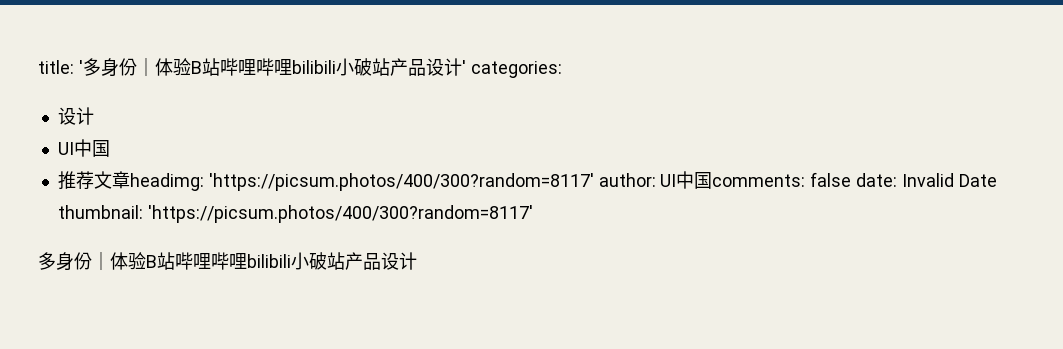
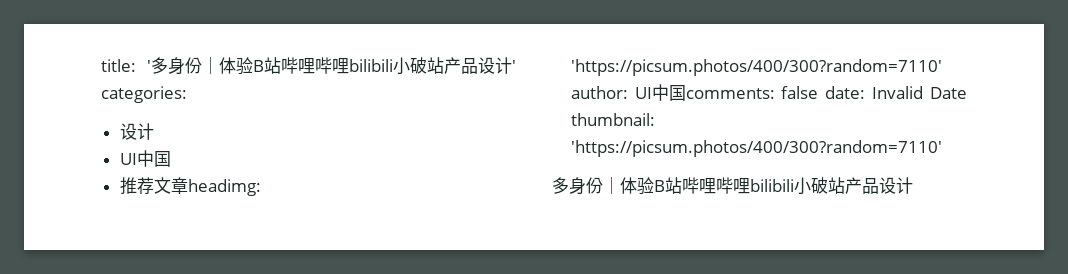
[208,173,594,191] 'https://picsum.photos/400/300?random=8117' -> [570,59,942,76] 'https://picsum.photos/400/300?random=7110'
[147,205,533,223] 'https://picsum.photos/400/300?random=8117' -> [570,140,942,157] 'https://picsum.photos/400/300?random=7110'

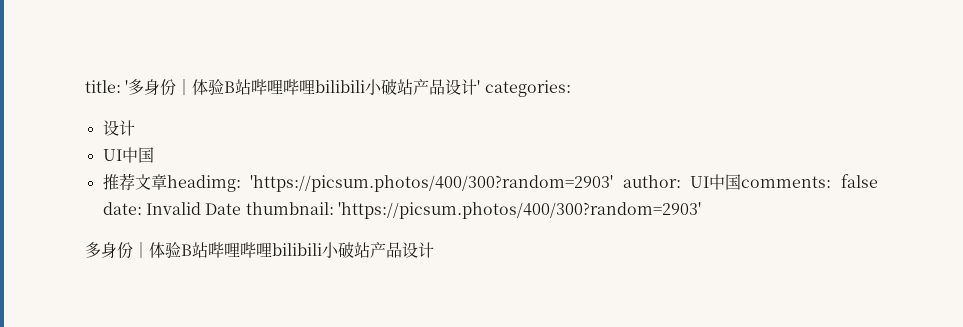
[570,59,942,76] 'https://picsum.photos/400/300?random=7110' -> [250,175,614,192] 'https://picsum.photos/400/300?random=2903'
[570,140,942,157] 'https://picsum.photos/400/300?random=7110' -> [337,202,701,219] 'https://picsum.photos/400/300?random=2903'

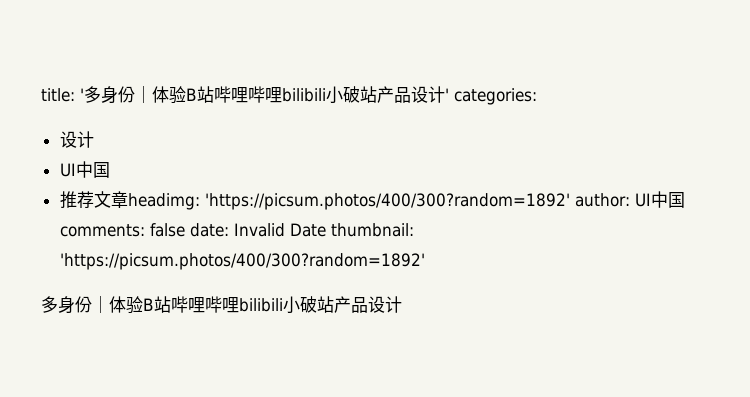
[250,175,614,192] 'https://picsum.photos/400/300?random=2903' -> [204,193,570,210] 'https://picsum.photos/400/300?random=1892'
[337,202,701,219] 'https://picsum.photos/400/300?random=2903' -> [59,253,425,270] 'https://picsum.photos/400/300?random=1892'

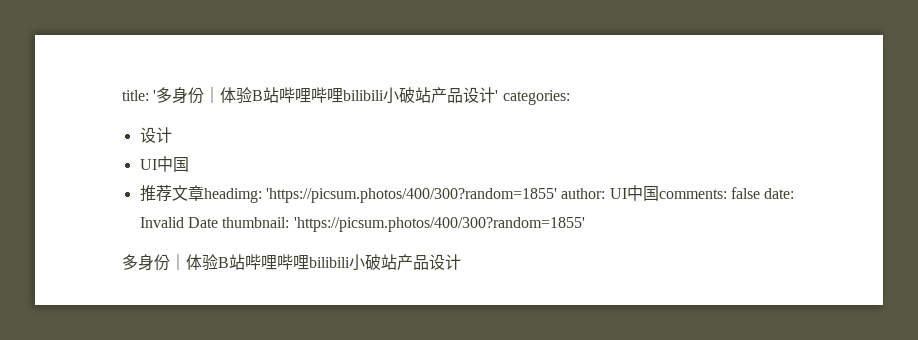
[204,193,570,210] 'https://picsum.photos/400/300?random=1892' -> [265,188,557,203] 'https://picsum.photos/400/300?random=1855'
[59,253,425,270] 'https://picsum.photos/400/300?random=1892' -> [293,217,585,232] 'https://picsum.photos/400/300?random=1855'

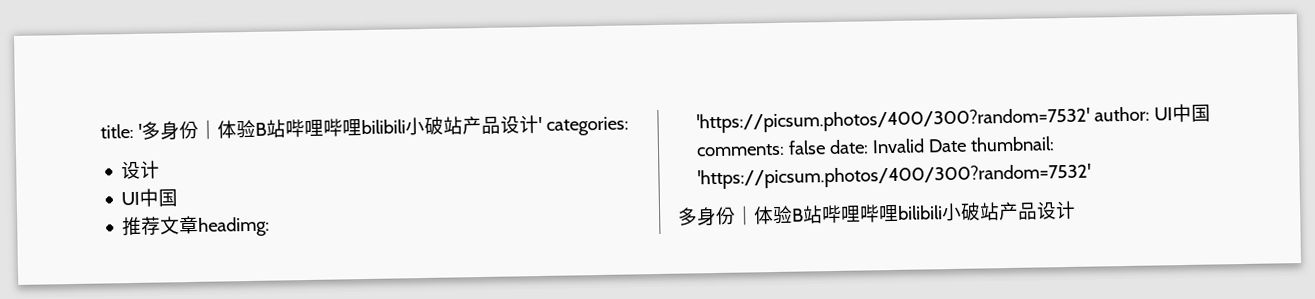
[265,188,557,203] 'https://picsum.photos/400/300?random=1855' -> [696,107,1091,134] 'https://picsum.photos/400/300?random=7532'
[293,217,585,232] 'https://picsum.photos/400/300?random=1855' -> [697,163,1092,190] 'https://picsum.photos/400/300?random=7532'

